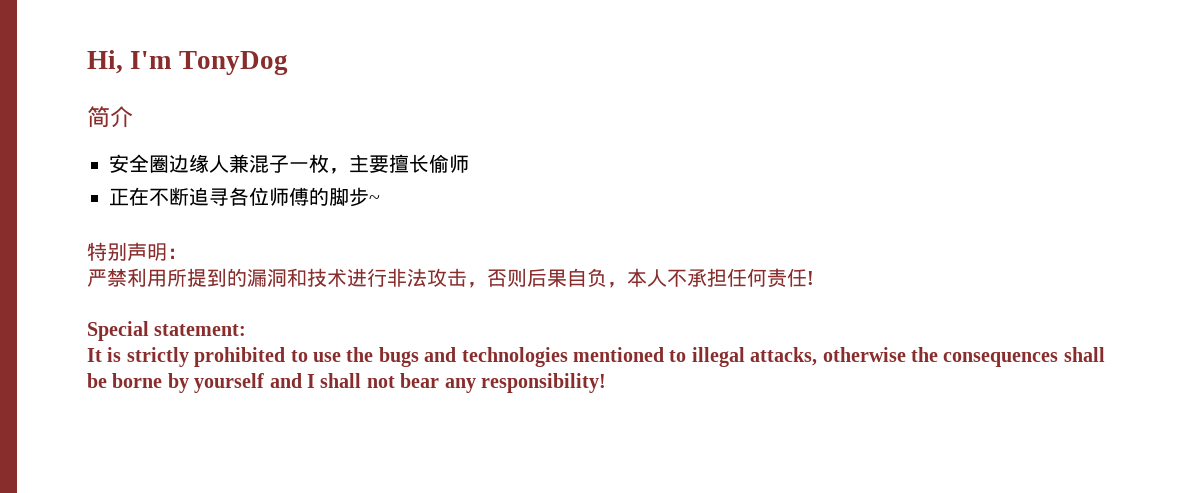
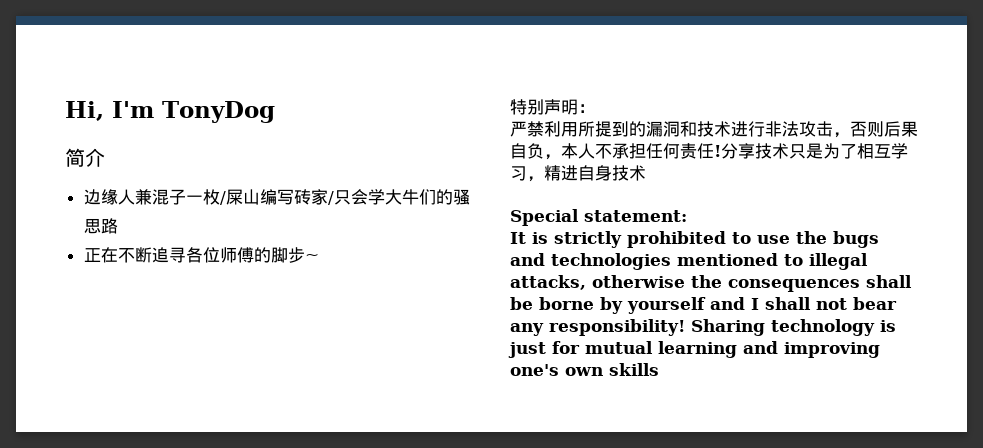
[109,154,169,173] 安全圈 -> (105, 157) none
[329,154,469,174] ，主要擅长偷师 -> [219,189,470,205] [83,218,118,234] /屎山编写砖家/只会学大牛们的骚思路
(814, 278) none -> [721,143,908,159] [510,165,646,182] 分享技术只是为了相互学习，精进自身技术
(606, 383) none -> [691,319,896,336] [508,341,880,358] [510,363,659,376] Sharing technology is just for mutual learning and improving one's own skills

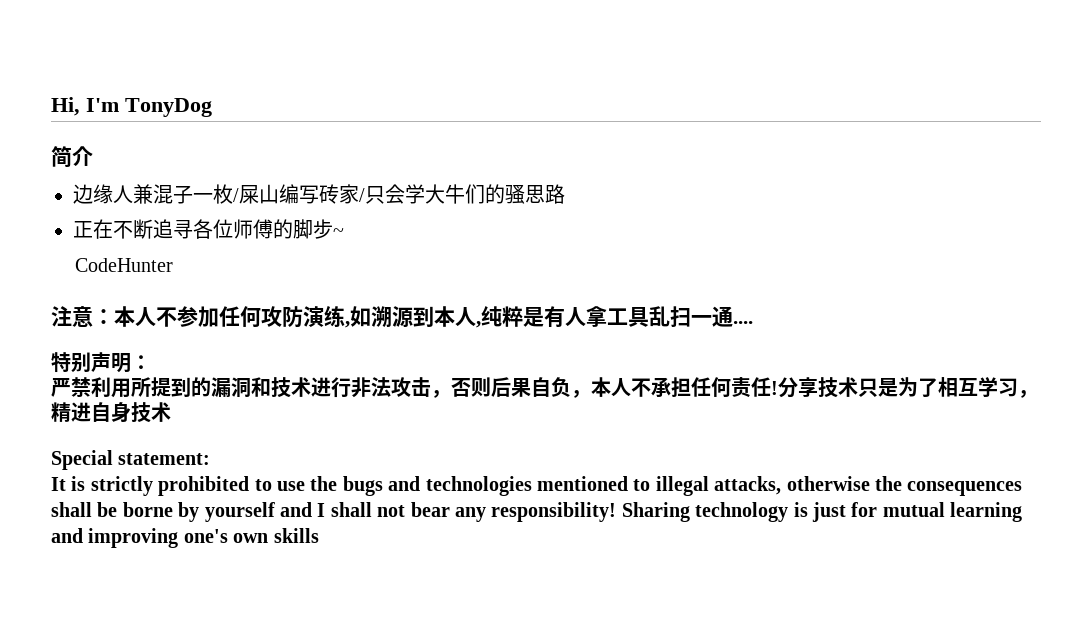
(319, 257) none -> [74,258,173,272] [51,305,753,328] // CodeHunter // 注意：本人不参加任何攻防演练,如溯源到本人,纯粹是有人拿工具乱扫一通....

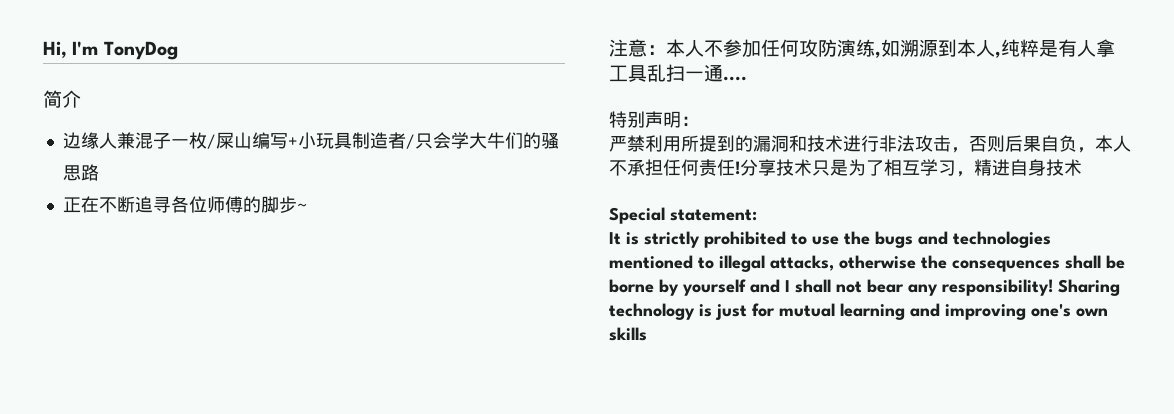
[319,184,359,204] 砖家 -> [287,132,406,149] +小玩具制造者
[74,258,173,272] // CodeHunter -> (308, 207) none

